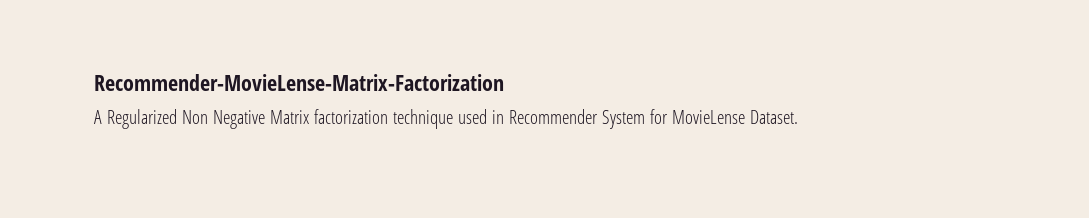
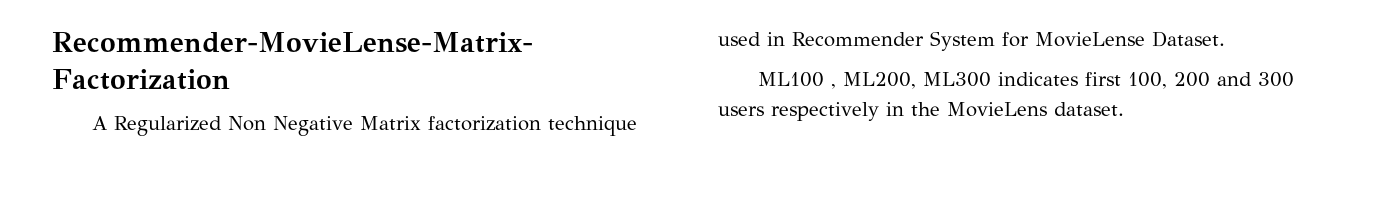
(798, 117) none -> [758,72,1295,89] [718,102,1124,121] // ML100 , ML200, ML300 indicates first 100, 200 and 300 users respectively in the MovieLens dataset.

